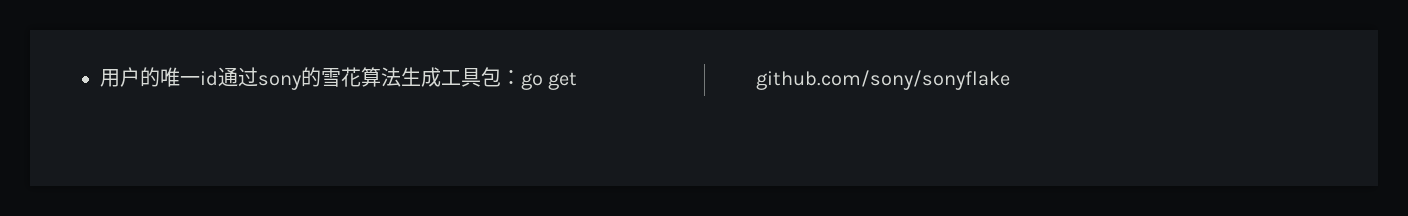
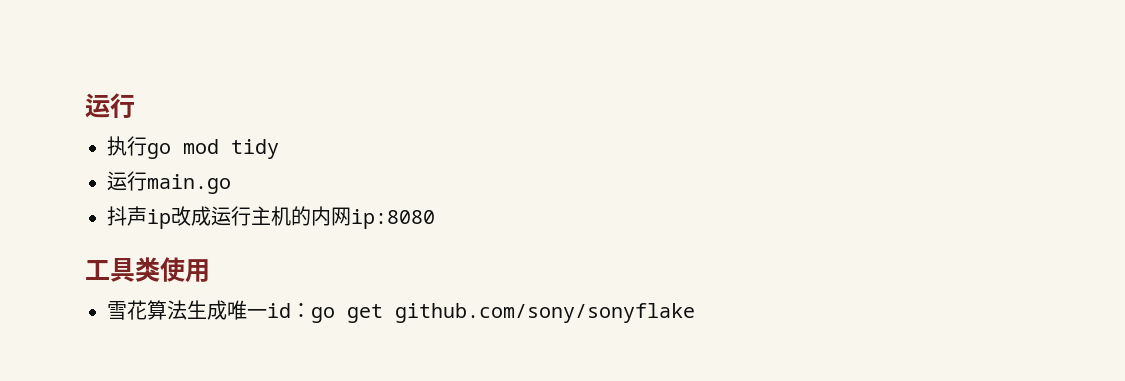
[100,67,321,90] 用户的唯一id通过sony的 -> [85,93,135,119] [107,136,279,159] [107,171,231,194] [107,206,435,229] [85,257,210,283] 运行 // 执行go mod tidy // 运行main.go // 抖声ip改成运行主机的内网ip:8080 // 工具类使用 //
[441,67,501,87] 工具包 -> [227,300,291,320] 唯一id

